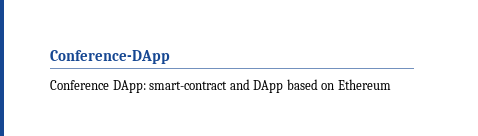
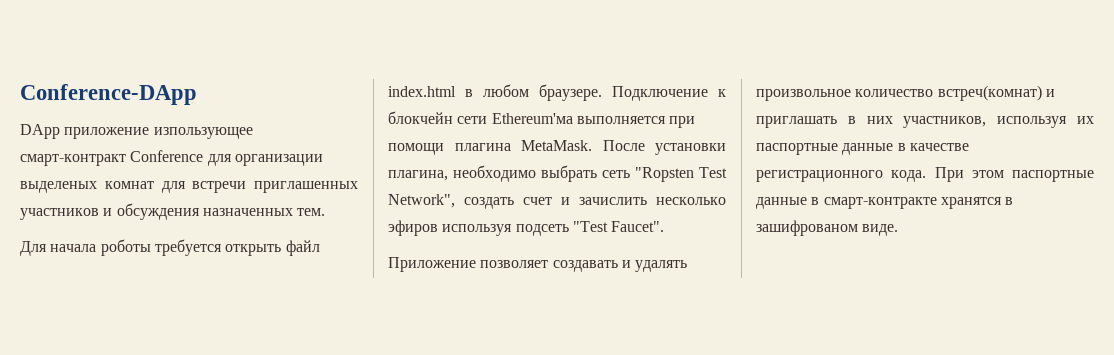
[50,79,391,93] Conference DApp: smart-contract and DApp based on Ethereum -> [20,124,253,139] [20,150,323,166] [20,181,358,193] [20,203,326,220] [20,239,320,256] [388,84,726,101] [388,111,696,128] [388,140,726,155] [388,165,727,182] [388,194,726,209] [388,220,665,236] [388,257,688,272] [756,85,1055,101] [756,116,1094,128] [756,143,969,155] [756,167,1094,182] [756,197,1014,209] [756,220,899,236] DApp приложение изпользующее смарт-контракт Conference для организации выделеных комнат для встречи приглашенных участников и обсуждения назначенных тем. // Для начала роботы требуется открыть файл index.html в любом браузере. Подключение к блокчейн сети Ethereum'ма выполняется при помощи плагина MetaMask. После установки плагина, необходимо выбрать сеть "Ropsten Test Network", создать счет и зачислить несколько эфиров используя подсеть "Test Faucet". // Приложение позволяет создавать и удалять произвольное количество встреч(комнат) и приглашать в них участников, используя их паспортные данные в качестве регистрационного кода. При этом паспортные данные в смарт-контракте хранятся в зашифрованом виде.

